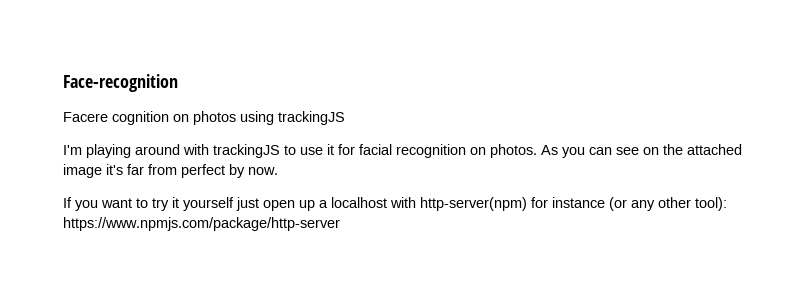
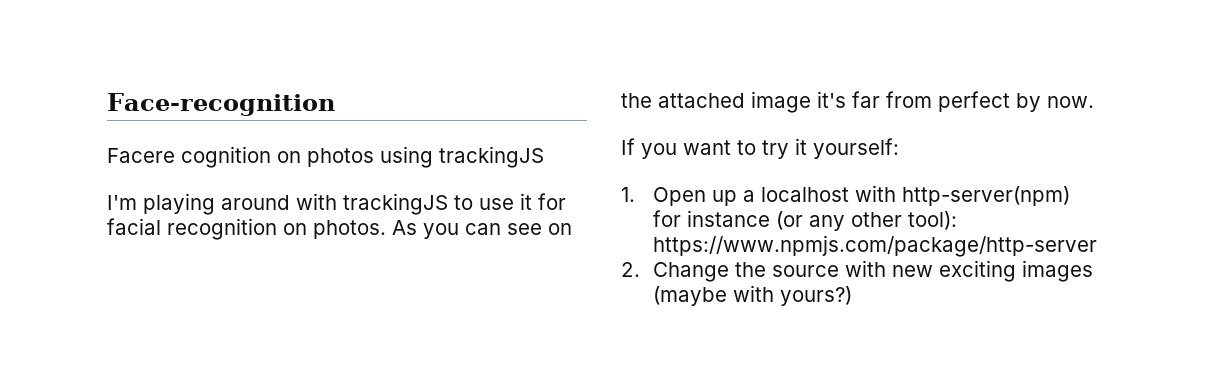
[183,197,295,211] yourself just open -> [813,138,899,159] [621,187,706,206] yourself: // 1. Open
(340, 224) none -> [621,260,1093,282] [652,285,852,306] // 2. Change the source with new exciting images (maybe with yours?)

